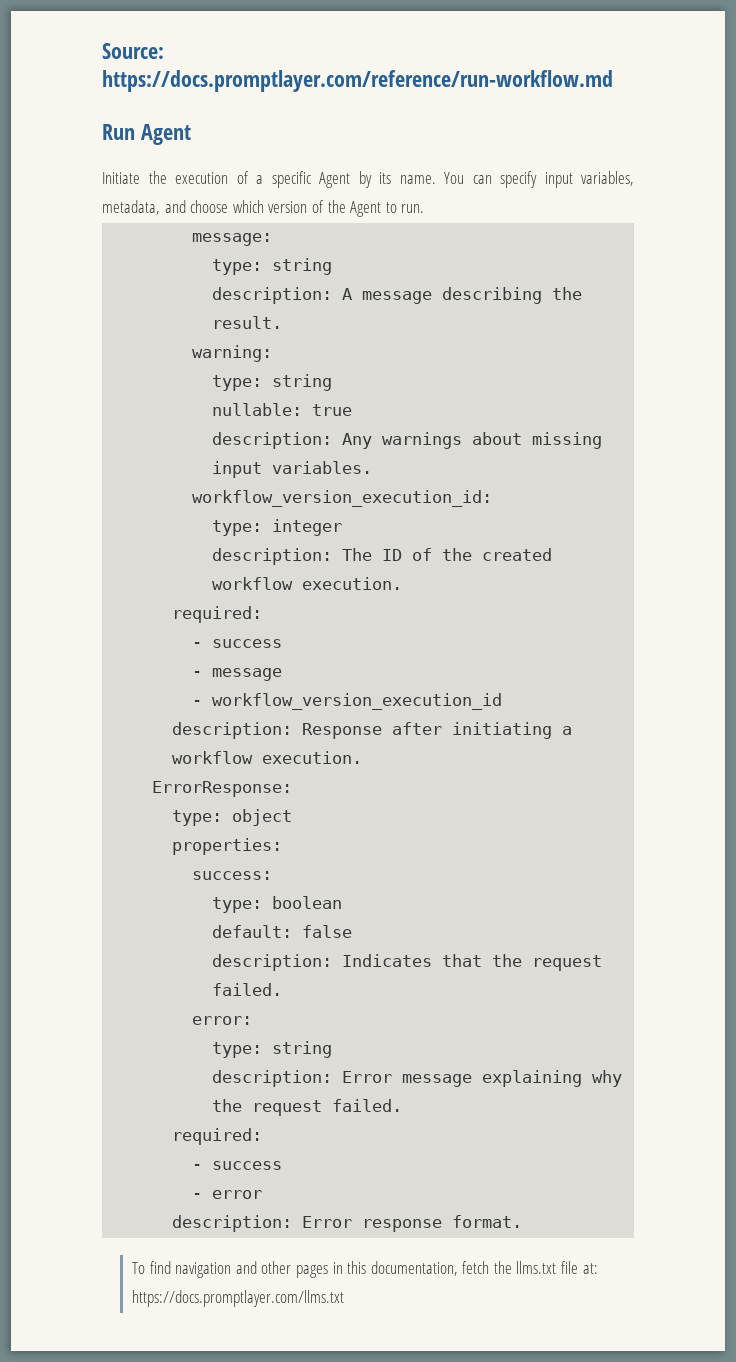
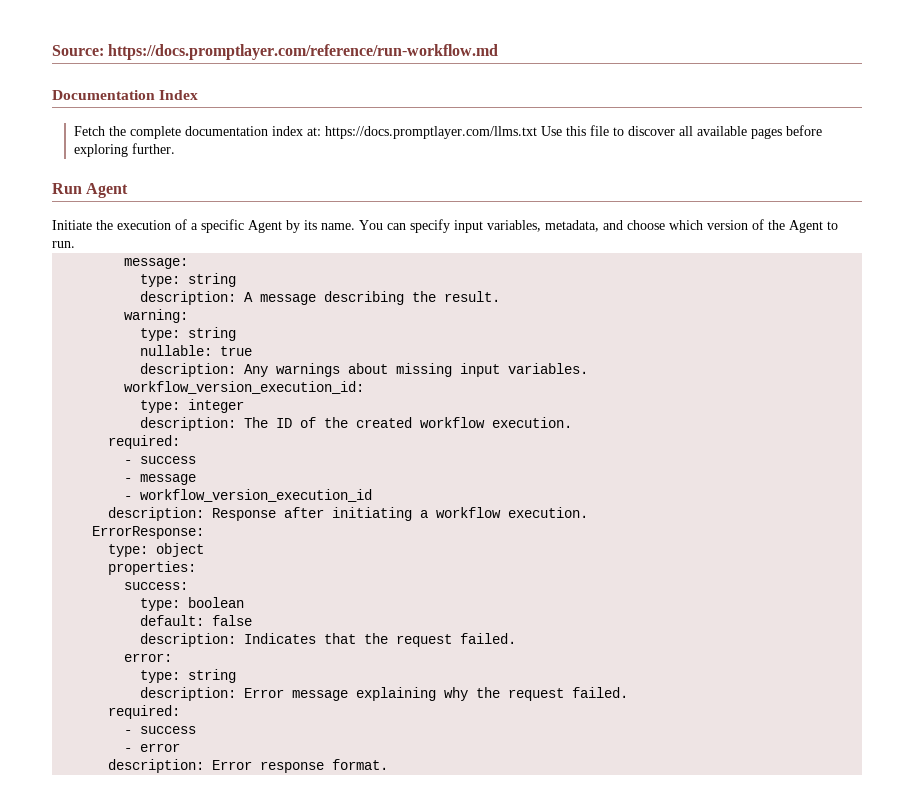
(613, 81) none -> [52,90,199,100] [74,125,823,139] [74,143,176,157] // Documentation Index // Fetch the complete documentation index at: https://docs.promptlayer.com/llms.txt Use this file to discover all available pages before exploring further.
[131,1261,598,1278] [131,1290,344,1307] // To find navigation and other pages in this documentation, fetch the llms.txt file at: https://docs.promptlayer.com/llms.txt -> (389, 764) none

